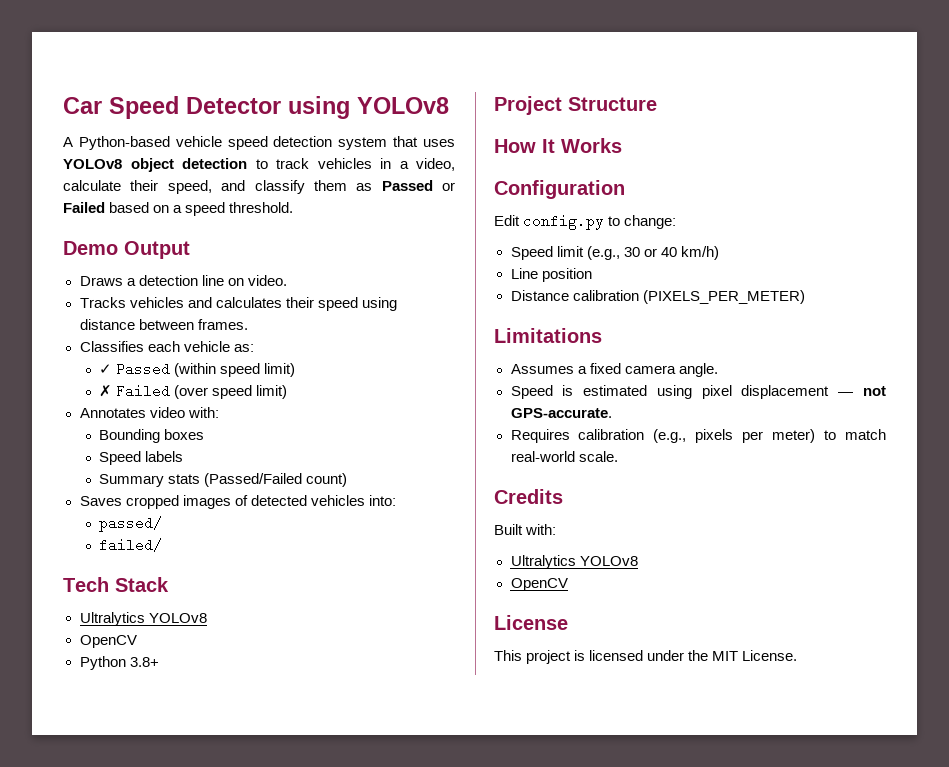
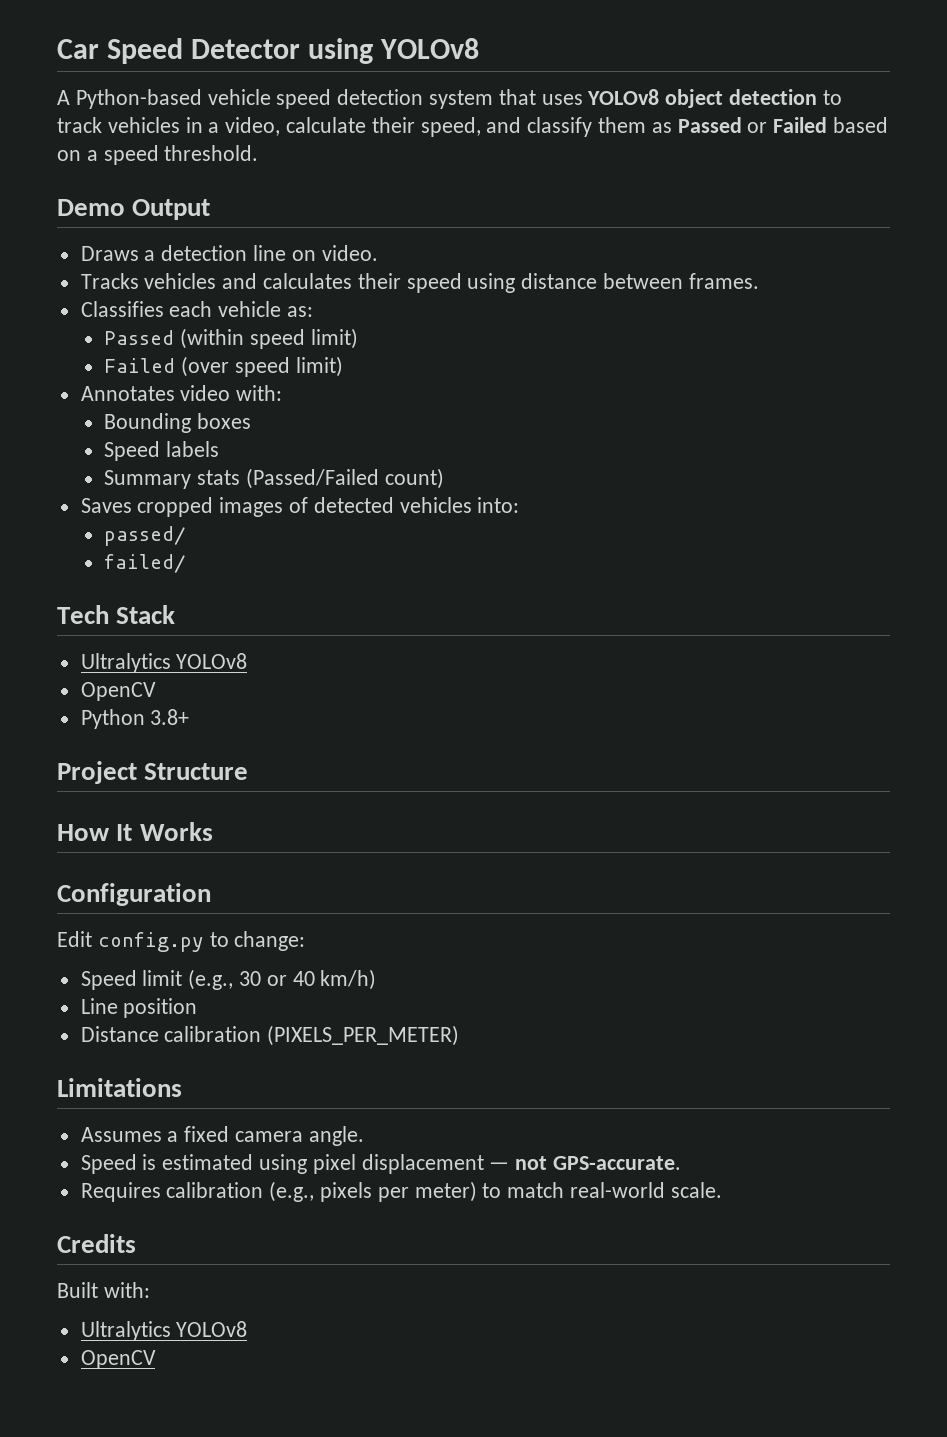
[99,364,113,374] ✓ -> (314, 311) none
[99,385,113,397] ✗ -> (358, 338) none
[494,615,568,630] [494,650,798,664] // License // This project is licensed under the MIT License. -> (156, 1359) none

